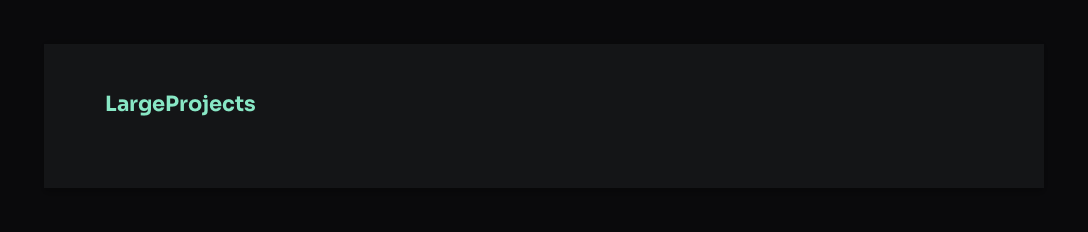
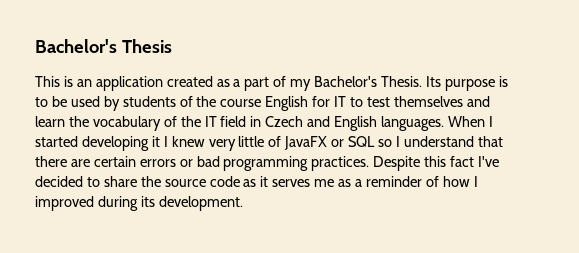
[105,94,256,116] LargeProjects -> [35,39,172,53] [35,76,508,91] [35,96,490,111] [35,116,493,131] [35,136,503,151] [35,156,500,171] [35,176,478,187] [35,196,243,211] Bachelor's Thesis // This is an application created as a part of my Bachelor's Thesis. Its purpose is to be used by students of the course English for IT to test themselves and learn the vocabulary of the IT field in Czech and English languages. When I started developing it I knew very little of JavaFX or SQL so I understand that there are certain errors or bad programming practices. Despite this fact I've decided to share the source code as it serves me as a reminder of how I improved during its development.

